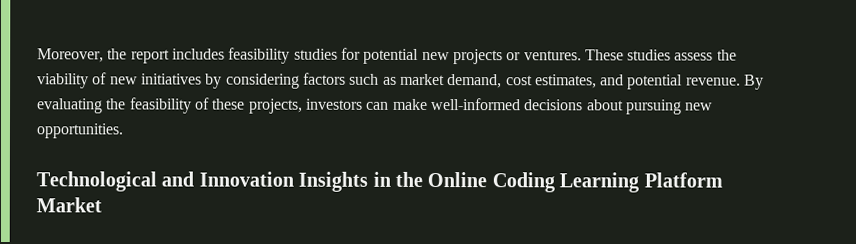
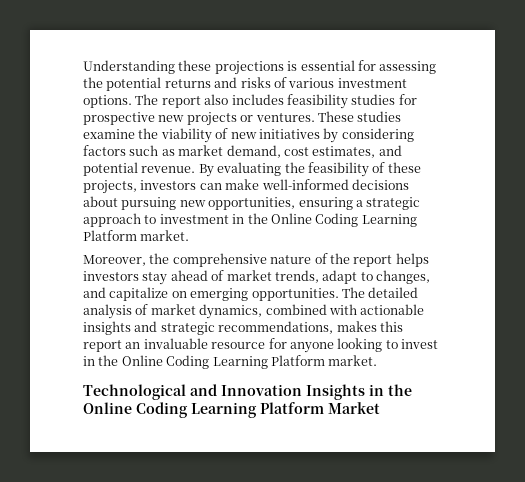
[37,48,170,64] Moreover, the report -> [83,60,437,75] [83,77,407,91] [83,94,229,108] Understanding these projections is essential for assessing the potential returns and risks of various investment options. The report also
[363,48,420,64] potential -> [83,112,155,125] prospective
[674,52,714,61] assess -> [83,129,135,139] examine
[36,123,123,139] opportunities. -> [208,197,421,210] [83,213,417,227] [83,230,190,241] [83,253,429,267] [83,270,430,285] [83,287,419,301] [83,304,425,319] [83,321,403,335] [83,338,438,353] [83,355,378,369] opportunities, ensuring a strategic approach to investment in the Online Coding Learning Platform market. // Moreover, the comprehensive nature of the report helps investors stay ahead of market trends, adapt to changes, and capitalize on emerging opportunities. The detailed analysis of market dynamics, combined with actionable insights and strategic recommendations, makes this report an invaluable resource for anyone looking to invest in the Online Coding Learning Platform market.

